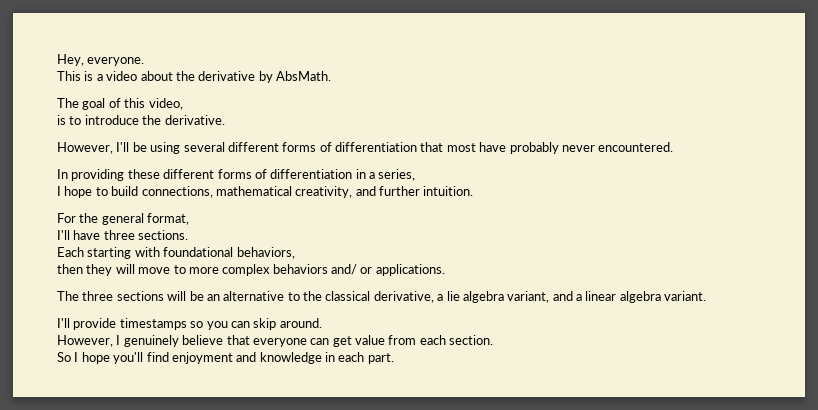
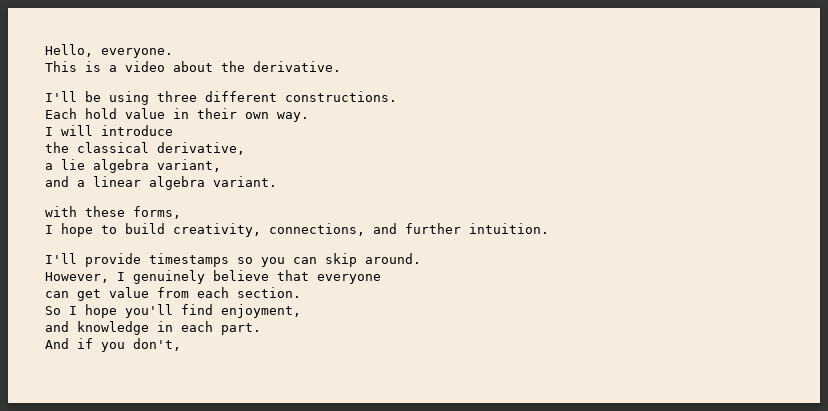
[57,54,84,66] Hey, -> [45,44,93,57] Hello,
[198,71,331,83] [57,98,183,110] [57,115,162,125] derivative by AbsMath. // The goal of this video, // is to introduce the -> (245, 66) none
[57,142,113,154] However, -> (341, 66) none
[183,142,674,154] [57,169,416,181] several different forms of differentiation that most have probably never encountered. // In providing these different forms of differentiation in a series, -> [157,91,397,102] [45,108,309,122] [45,125,173,136] [45,142,245,155] [45,159,221,173] [45,176,277,190] [45,206,181,219] three different constructions. // Each hold value in their own way. // I will introduce // the classical derivative, // a lie algebra variant, // and a linear algebra variant. // with these forms,
[141,186,353,198] connections, mathematical creativity, -> [173,223,365,237] creativity, connections,
[57,213,190,225] [57,230,189,240] [57,247,295,259] [57,264,445,276] [57,291,707,303] // For the general format, // I'll have three sections. // Each starting with foundational behaviors, // then they will move to more complex behaviors and/ or applications. // The three sections will be an alternative to the classical derivative, a lie algebra variant, and a linear algebra variant. -> (549, 228) none
(307, 342) none -> (381, 279) //
[171,352,233,364] enjoyment -> [221,304,301,318] enjoyment, //
(394, 358) none -> [45,338,181,352] // And if you don't,

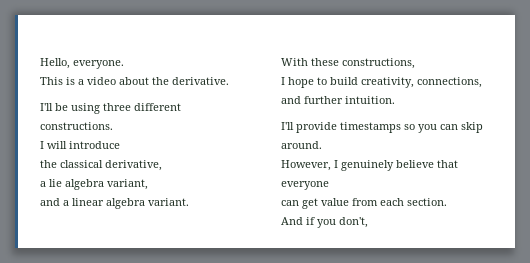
[45,108,309,122] // Each hold value in their own way. -> (113, 126) none
[45,206,181,219] with these forms, -> [281,58,415,69] With these constructions,
[45,304,301,318] [45,321,261,335] // So I hope you'll find enjoyment, // and knowledge in each part. -> (447, 202) none

